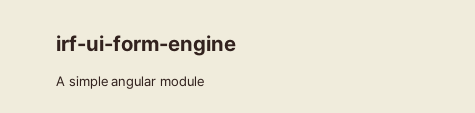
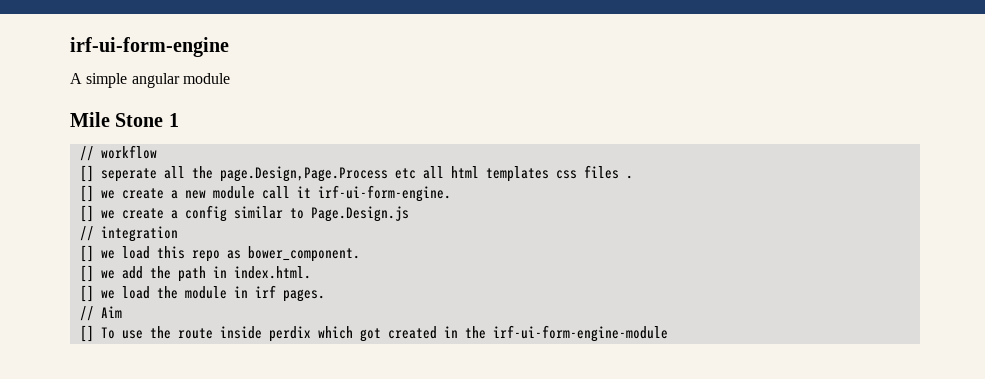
(204, 81) none -> [70,112,179,127] [79,145,157,161] [79,165,633,182] [79,185,451,202] [79,205,409,222] [79,226,178,242] [79,245,360,262] [79,265,311,282] [79,285,325,302] [79,306,122,321] [79,325,668,342] // Mile Stone 1 // // workflow // [] seperate all the page.Design,Page.Process etc all html templates css files . // [] we create a new module call it irf-ui-form-engine. // [] we create a config similar to Page.Design.js // // integration // [] we load this repo as bower_component. // [] we add the path in index.html. // [] we load the module in irf pages. // // Aim // [] To use the route inside perdix which got created in the irf-ui-form-engine-module

